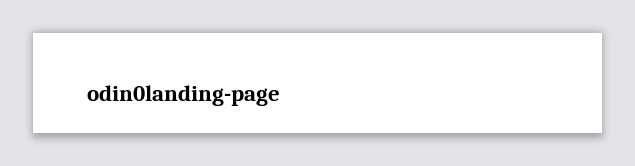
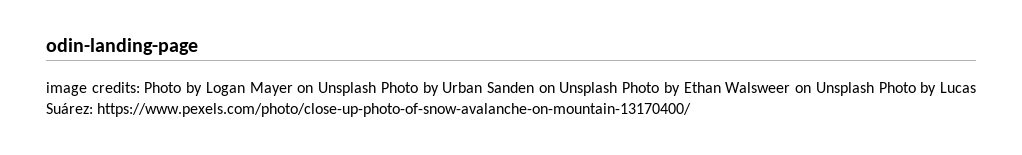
[87,85,280,106] odin0landing-page -> [46,38,198,55] [46,82,977,96] [46,103,692,117] odin-landing-page // image credits: Photo by Logan Mayer on Unsplash Photo by Urban Sanden on Unsplash Photo by Ethan Walsweer on Unsplash Photo by Lucas Suárez: https://www.pexels.com/photo/close-up-photo-of-snow-avalanche-on-mountain-13170400/

